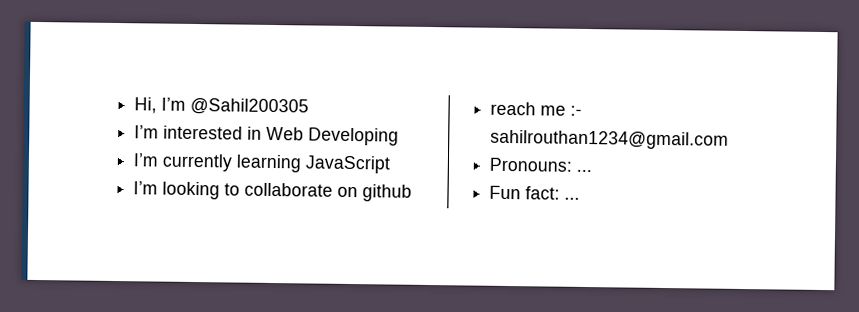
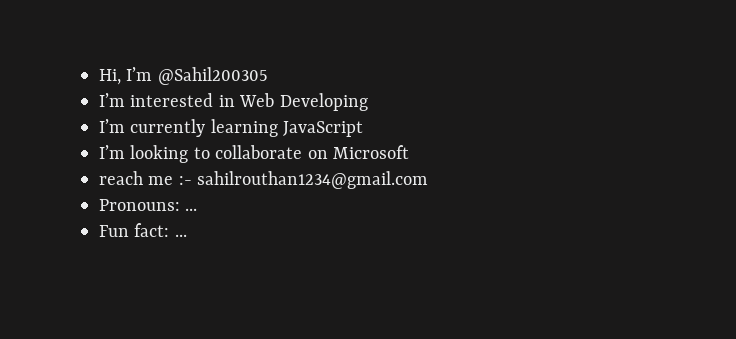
[362,184,413,202] github -> [333,145,409,159] Microsoft

